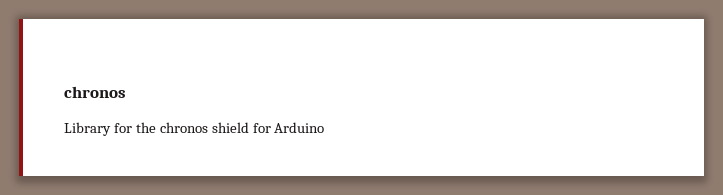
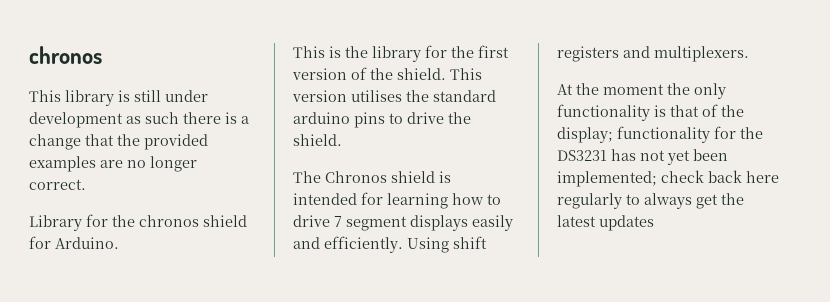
[64,86,126,98] chronos -> [29,46,102,64] [29,90,208,106] [29,112,249,128] [29,134,208,150] [29,156,197,172] [29,179,86,190] chronos // This library is still under development as such there is a change that the provided examples are no longer correct.
[274,122,325,133] Arduino -> [55,237,119,249] [293,45,509,62] [292,67,482,80] [292,90,496,102] [293,112,471,128] [293,134,342,146] [293,171,451,183] [293,192,501,209] [293,215,513,231] [293,236,487,253] [557,46,749,62] [557,83,726,99] [557,104,744,121] [557,126,763,143] [557,149,728,165] [557,170,779,187] [557,193,744,209] [557,215,654,231] Arduino. // This is the library for the first version of the shield. This version utilises the standard arduino pins to drive the shield. // The Chronos shield is intended for learning how to drive 7 segment displays easily and efficiently. Using shift registers and multiplexers. // At the moment the only functionality is that of the display; functionality for the DS3231 has not yet been implemented; check back here regularly to always get the latest updates

